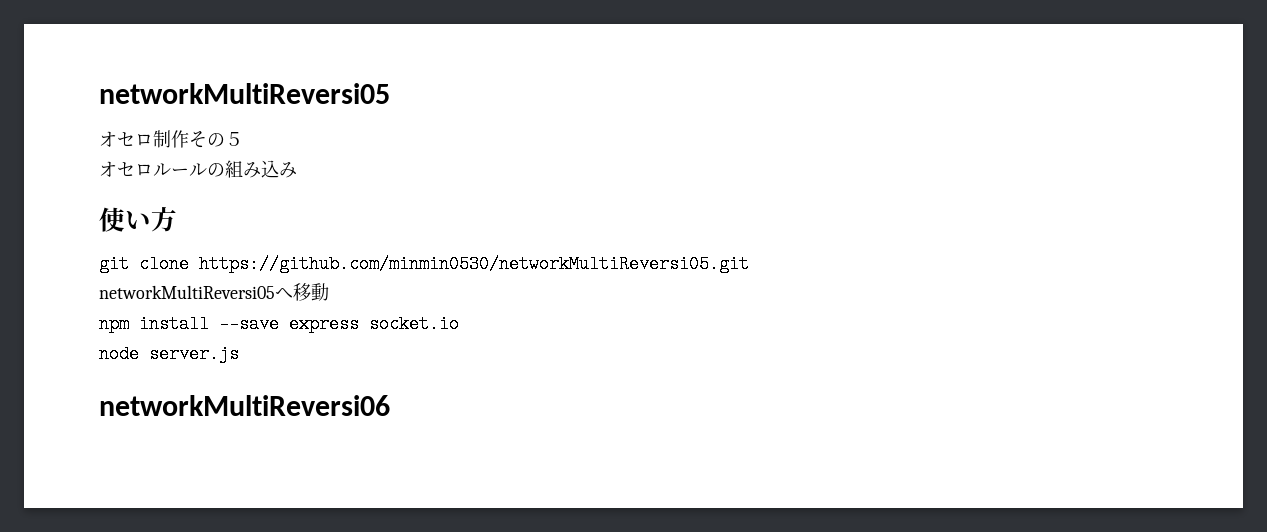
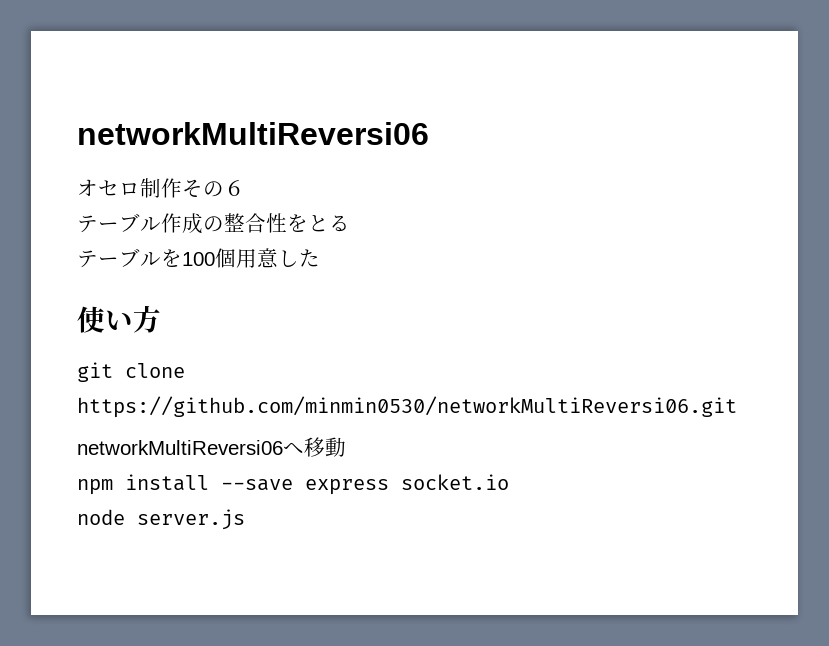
[99,83,390,104] networkMultiReversi05 -> [77,122,429,145] networkMultiReversi06
[225,132,243,146] [99,160,297,178] ５ // オセロルールの組み込み -> [224,180,245,196] [77,213,350,234] [77,248,320,268] ６ // テーブル作成の整合性をとる // テーブルを100個用意した
[199,255,749,273] [99,285,275,299] https://github.com/minmin0530/networkMultiReversi05.git // networkMultiReversi05 -> [77,396,737,418] [77,440,283,455] https://github.com/minmin0530/networkMultiReversi06.git // networkMultiReversi06
[99,395,390,416] // networkMultiReversi06 -> (245, 519) none

